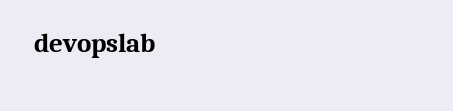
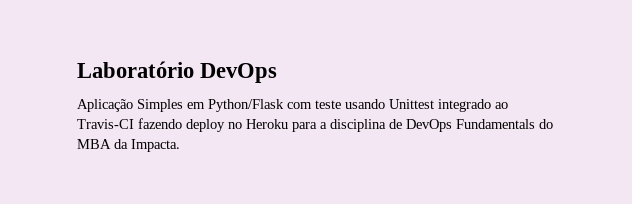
[34,33,155,58] devopslab -> [77,61,278,83] [77,99,508,112] [77,118,553,132] [77,139,180,152] Laboratório DevOps // Aplicação Simples em Python/Flask com teste usando Unittest integrado ao Travis-CI fazendo deploy no Heroku para a disciplina de DevOps Fundamentals do MBA da Impacta.

